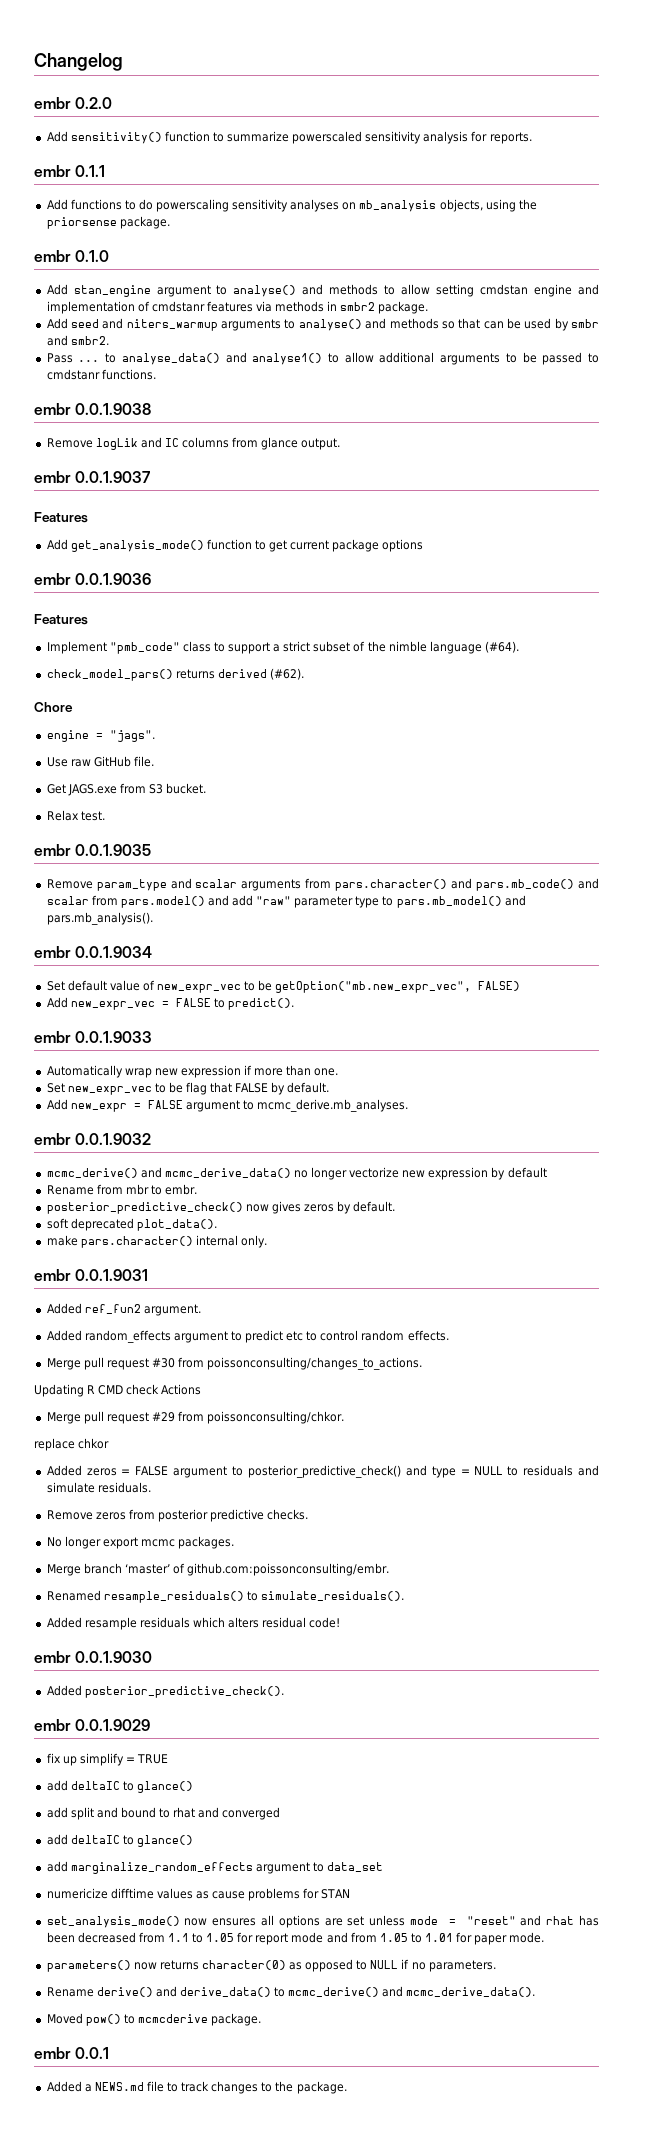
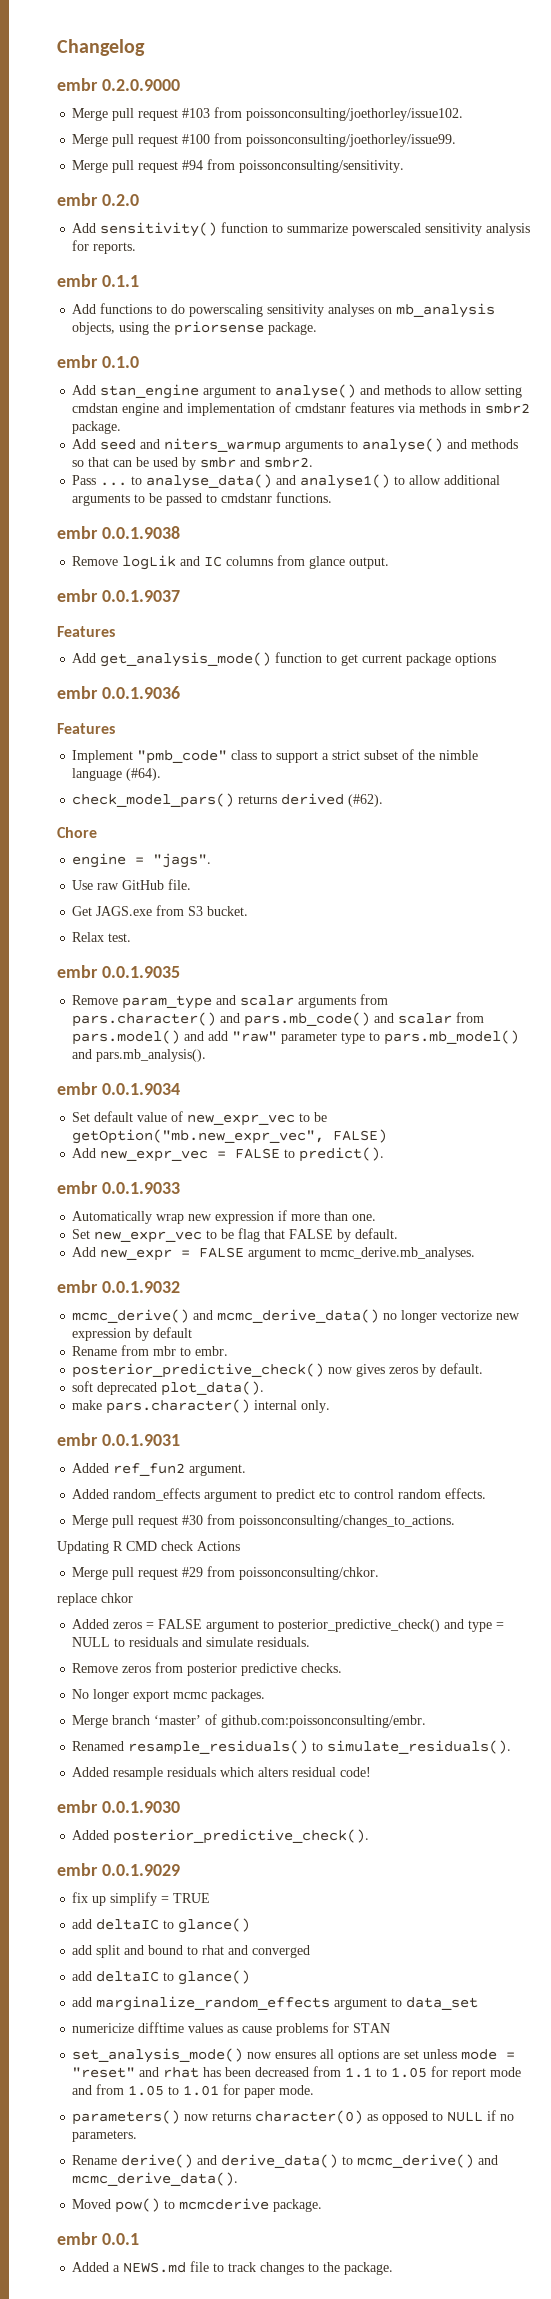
(123, 62) none -> [57,78,180,91] [72,107,464,121] [72,133,457,147] [72,159,405,173] // embr 0.2.0.9000 // Merge pull request #103 from poissonconsulting/joethorley/issue102. // Merge pull request #100 from poissonconsulting/joethorley/issue99. // Merge pull request #94 from poissonconsulting/sensitivity.

